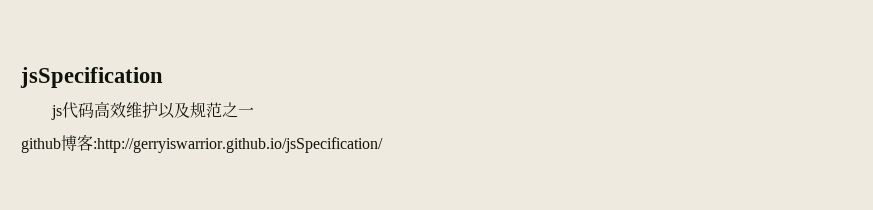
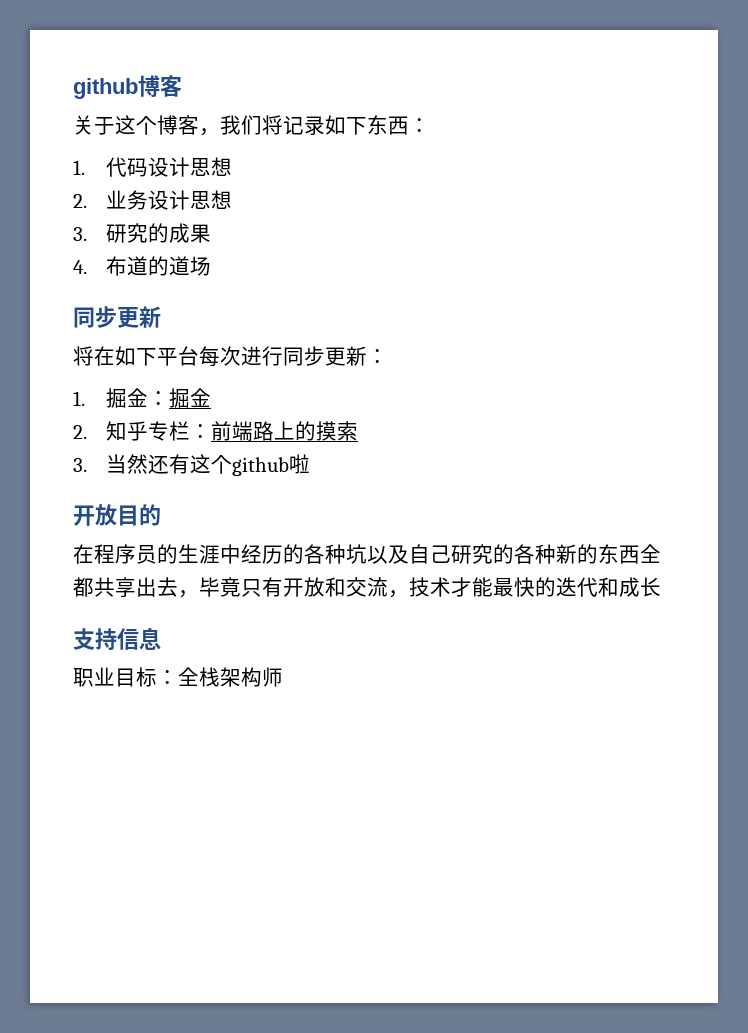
[20,67,163,88] [50,101,254,120] [21,134,383,153] jsSpecification // js代码高效维护以及规范之一 // github博客:http://gerryiswarrior.github.io/jsSpecification/ -> [73,75,182,99] [73,115,430,136] [73,157,233,177] [73,190,233,210] [73,223,212,243] [73,256,212,276] [73,306,161,328] [73,346,388,367] [73,388,212,408] [73,421,359,441] [73,454,311,476] [73,504,161,526] [73,544,661,564] [73,577,661,598] [73,627,161,650] [73,667,283,687] github博客 // 关于这个博客，我们将记录如下东西： // 1.代码设计思想 // 2.业务设计思想 // 3.研究的成果 // 4.布道的道场 // 同步更新 // 将在如下平台每次进行同步更新： // 1.掘金：掘金 // 2.知乎专栏：前端路上的摸索 // 3.当然还有这个github啦 // 开放目的 // 在程序员的生涯中经历的各种坑以及自己研究的各种新的东西全都共享出去，毕竟只有开放和交流，技术才能最快的迭代和成长 // 支持信息 // 职业目标：全栈架构师

